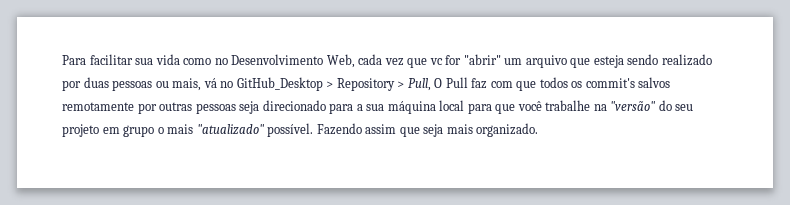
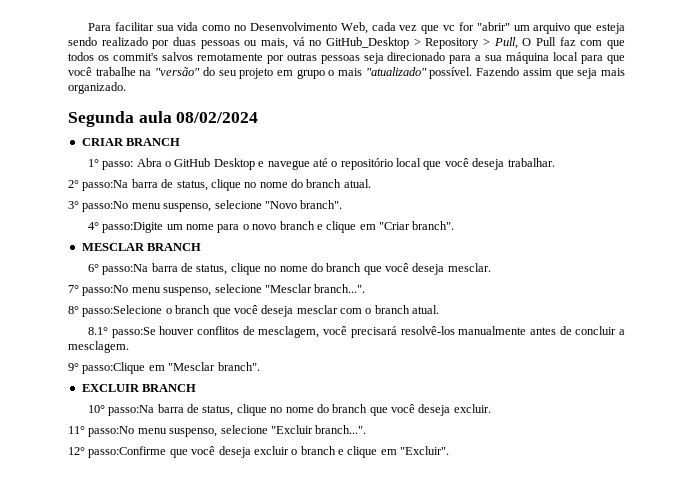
(539, 130) none -> [68,111,259,127] [81,138,181,146] [87,158,555,170] [68,179,371,191] [68,200,343,212] [87,221,455,233] [81,243,202,251] [87,263,491,275] [68,284,366,296] [68,305,440,317] [87,326,625,338] [68,341,129,353] [68,362,260,374] [81,384,197,392] [87,404,491,416] [68,425,367,437] [68,446,450,458] // Segunda aula 08/02/2024 // CRIAR BRANCH // 1° passo: Abra o GitHub Desktop e navegue até o repositório local que você deseja trabalhar. // 2° passo:Na barra de status, clique no nome do branch atual. // 3° passo:No menu suspenso, selecione "Novo branch". // 4° passo:Digite um nome para o novo branch e clique em "Criar branch". // MESCLAR BRANCH // 6° passo:Na barra de status, clique no nome do branch que você deseja mesclar. // 7° passo:No menu suspenso, selecione "Mesclar branch...". // 8° passo:Selecione o branch que você deseja mesclar com o branch atual. // 8.1° passo:Se houver conflitos de mesclagem, você precisará resolvê-los manualmente antes de concluir a mesclagem. // 9° passo:Clique em "Mesclar branch". // EXCLUIR BRANCH // 10° passo:Na barra de status, clique no nome do branch que você deseja excluir. // 11° passo:No menu suspenso, selecione "Excluir branch...". // 12° passo:Confirme que você deseja excluir o branch e clique em "Excluir".

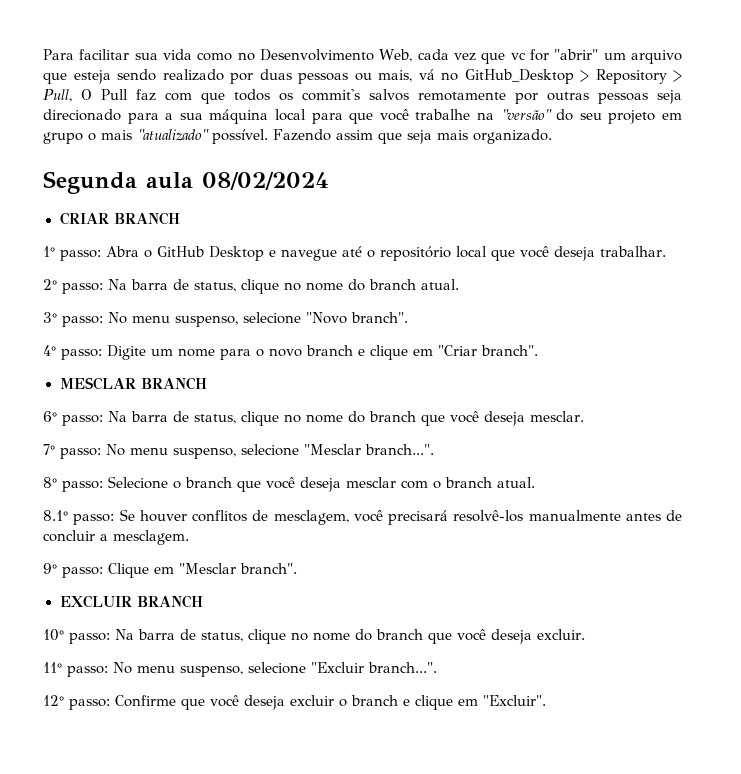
[82,180,129,191] passo:Na -> [62,279,127,294] passo: Na
[82,201,129,212] passo:No -> [62,312,127,327] passo: No
[102,222,164,233] passo:Digite -> [61,345,146,360] passo: Digite
[102,264,149,275] passo:Na -> [62,411,127,426] passo: Na
[82,285,129,296] passo:No -> [60,444,125,459] passo: No
[82,305,163,317] passo:Selecione -> [62,476,168,492] passo: Selecione
[111,327,156,338] passo:Se -> [73,509,135,525] passo: Se
[82,362,146,374] passo:Clique -> [62,563,149,578] passo: Clique
[108,405,155,416] passo:Na -> [69,629,134,644] passo: Na
[88,426,135,437] passo:No -> [67,662,132,677] passo: No
[88,446,167,458] passo:Confirme -> [69,695,176,710] passo: Confirme

